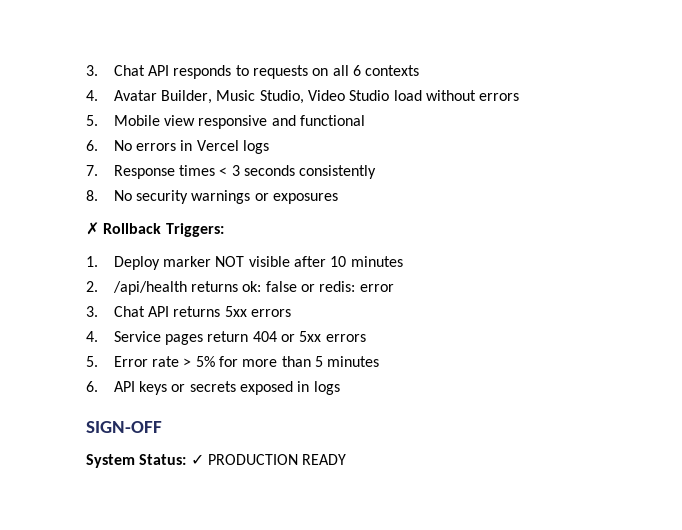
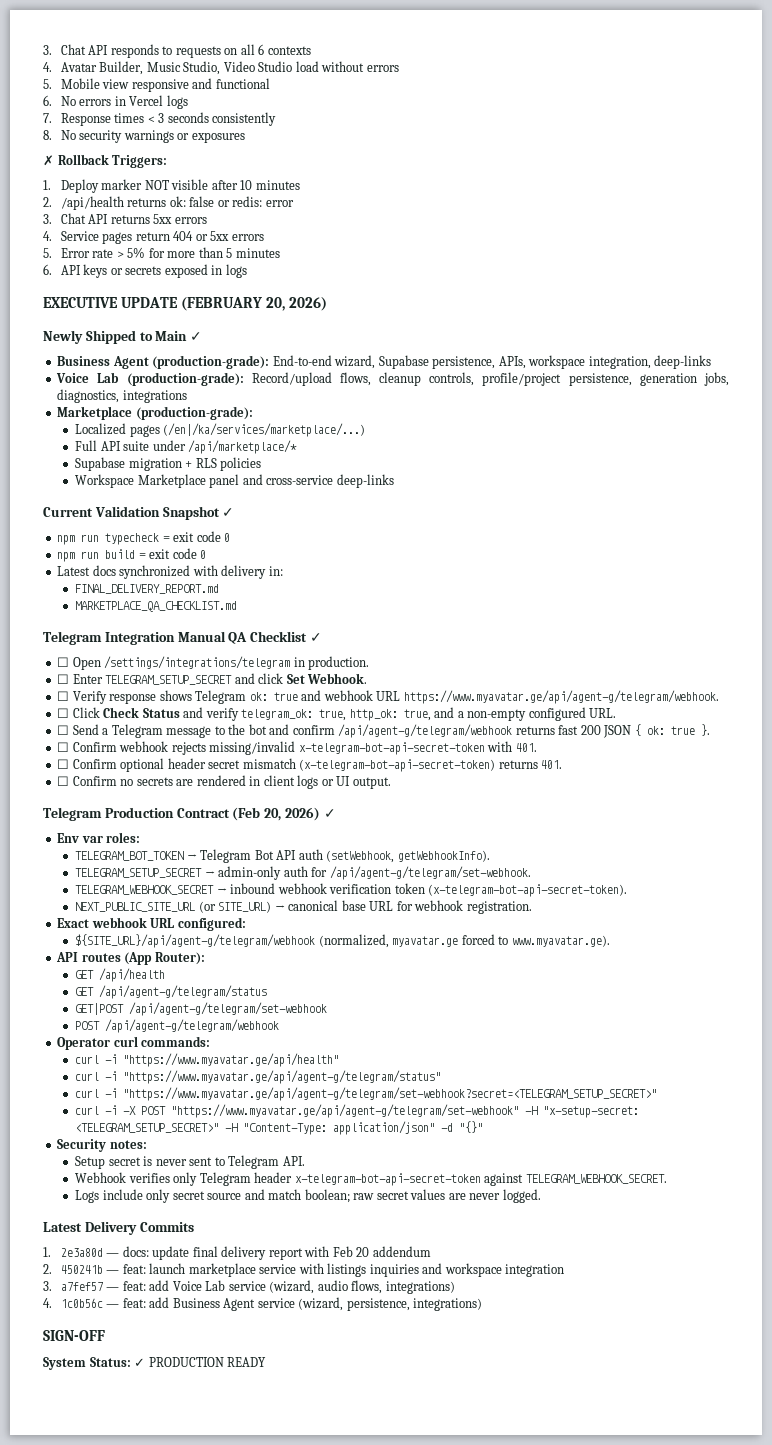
(340, 388) none -> [43,297,328,311] [43,330,203,344] [57,355,712,369] [56,372,729,386] [57,389,187,403] [57,406,253,420] [75,423,366,437] [75,440,298,454] [75,457,262,471] [75,474,394,488] [43,506,235,520] [57,531,231,545] [57,548,207,562] [57,565,283,579] [75,584,220,594] [75,601,238,612] [43,631,322,645] [57,656,370,670] [57,673,368,685] [57,690,719,704] [57,707,617,721] [57,724,710,738] [57,741,537,755] [57,758,563,772] [57,775,391,789] [43,807,336,821] [57,832,141,843] [75,849,490,863] [75,866,531,880] [75,883,628,897] [75,900,532,914] [57,917,246,931] [75,934,610,948] [56,952,205,965] [75,968,166,982] [75,985,268,999] [75,1002,328,1016] [75,1019,280,1033] [57,1036,211,1050] [75,1053,340,1067] [75,1070,442,1084] [75,1087,658,1101] [75,1104,640,1118] [75,1121,484,1135] [57,1139,147,1152] [75,1155,305,1169] [75,1172,667,1186] [75,1189,541,1203] [43,1221,194,1235] [43,1246,431,1260] [43,1263,565,1277] [43,1280,455,1294] [43,1297,483,1311] // EXECUTIVE UPDATE (FEBRUARY 20, 2026) // Newly Shipped to Main ✓ // Business Agent (production-grade): End-to-end wizard, Supabase persistence, APIs, workspace integration, deep-links // Voice Lab (production-grade): Record/upload flows, cleanup controls, profile/project persistence, generation jobs, diagnostics, integrations // Marketplace (production-grade): // Localized pages (/en|/ka/services/marketplace/...) // Full API suite under /api/marketplace/* // Supabase migration + RLS policies // Workspace Marketplace panel and cross-service deep-links // Current Validation Snapshot ✓ // npm run typecheck = exit code 0 // npm run build = exit code 0 // Latest docs synchronized with delivery in: // FINAL_DELIVERY_REPORT.md // MARKETPLACE_QA_CHECKLIST.md // Telegram Integration Manual QA Checklist ✓ // ☐ Open /settings/integrations/telegram in production. // ☐ Enter TELEGRAM_SETUP_SECRET and click Set Webhook. // ☐ Verify response shows Telegram ok: true and webhook URL https://www.myavatar.ge/api/agent-g/telegram/webhook. // ☐ Click Check Status and verify telegram_ok: true, http_ok: true, and a non-empty configured URL. // ☐ Send a Telegram message to the bot and confirm /api/agent-g/telegram/webhook returns fast 200 JSON { ok: true }. // ☐ Confirm webhook rejects missing/invalid x-telegram-bot-api-secret-token with 401. // ☐ Confirm optional header secret mismatch (x-telegram-bot-api-secret-token) returns 401. // ☐ Confirm no secrets are rendered in client logs or UI output. // Telegram Production Contract (Feb 20, 2026) ✓ // Env var roles: // TELEGRAM_BOT_TOKEN → Telegram Bot API auth (setWebhook, getWebhookInfo). // TELEGRAM_SETUP_SECRET → admin-only auth for /api/agent-g/telegram/set-webhook. // TELEGRAM_WEBHOOK_SECRET → inbound webhook verification token (x-telegram-bot-api-secret-token). // NEXT_PUBLIC_SITE_URL (or SITE_URL) → canonical base URL for webhook registration. // Exact webhook URL configured: // ${SITE_URL}/api/agent-g/telegram/webhook (normalized, myavatar.ge forced to www.myavatar.ge). // API routes (App Router): // GET /api/health // GET /api/agent-g/telegram/status // GET|POST /api/agent-g/telegram/set-webhook // POST /api/agent-g/telegram/webhook // Operator curl commands: // curl -i "https://www.myavatar.ge/api/health" // curl -i "https://www.myavatar.ge/api/agent-g/telegram/status" // curl -i "https://www.myavatar.ge/api/agent-g/telegram/set-webhook?secret=<TELEGRAM_SETUP_SECRET>" // curl -i -X POST "https://www.myavatar.ge/api/agent-g/telegram/set-webhook" -H "x-setup-secret: <TELEGRAM_SETUP_SECRET>" -H "Content-Type: application/json" -d "{}" // Security notes: // Setup secret is never sent to Telegram API. // Webhook verifies only Telegram header x-telegram-bot-api-secret-token against TELEGRAM_WEBHOOK_SECRET. // Logs include only secret source and match boolean; raw secret values are never logged. // Latest Delivery Commits // 1. 2e3a80d — docs: update final delivery report with Feb 20 addendum // 2. 450241b — feat: launch marketplace service with listings inquiries and workspace integration // 3. a7fef57 — feat: add Voice Lab service (wizard, audio flows, integrations) // 4. 1c0b56c — feat: add Business Agent service (wizard, persistence, integrations)

